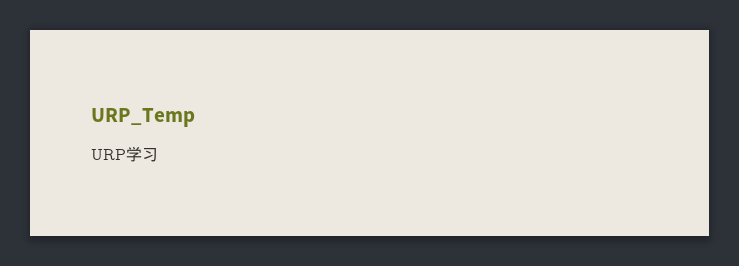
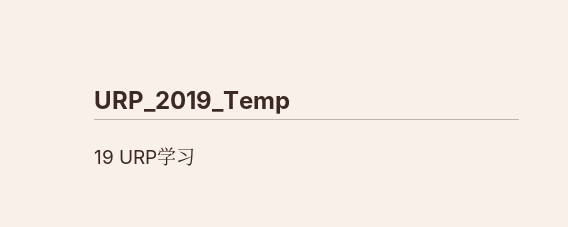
[91,108,195,127] URP_Temp // -> [94,90,290,114] [94,149,114,164] URP_2019_Temp // 19

